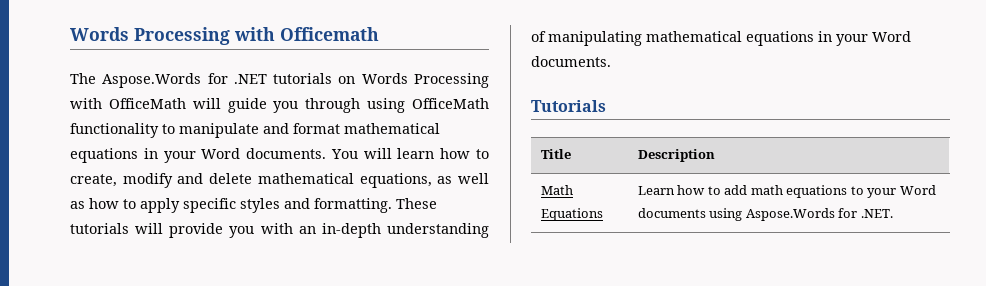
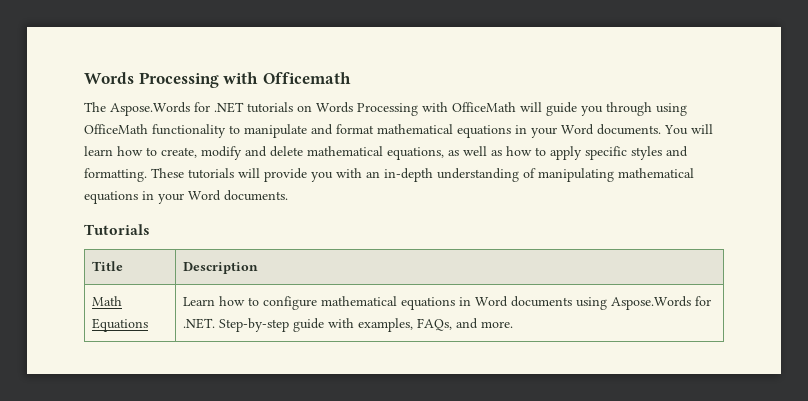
[724,185,897,198] add math equations to your -> [262,296,471,310] configure mathematical equations in
(893, 213) none -> [218,318,513,332] Step-by-step guide with examples, FAQs, and more.

